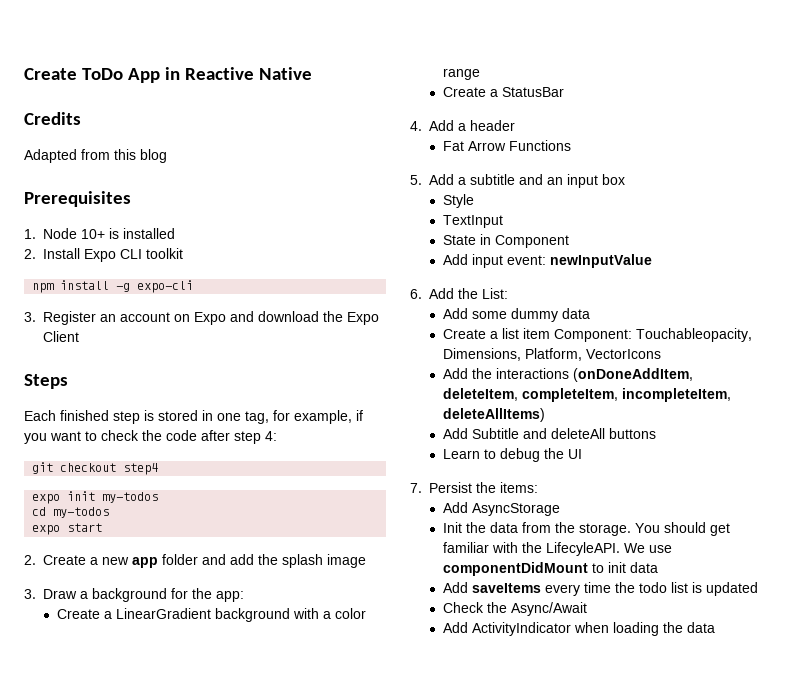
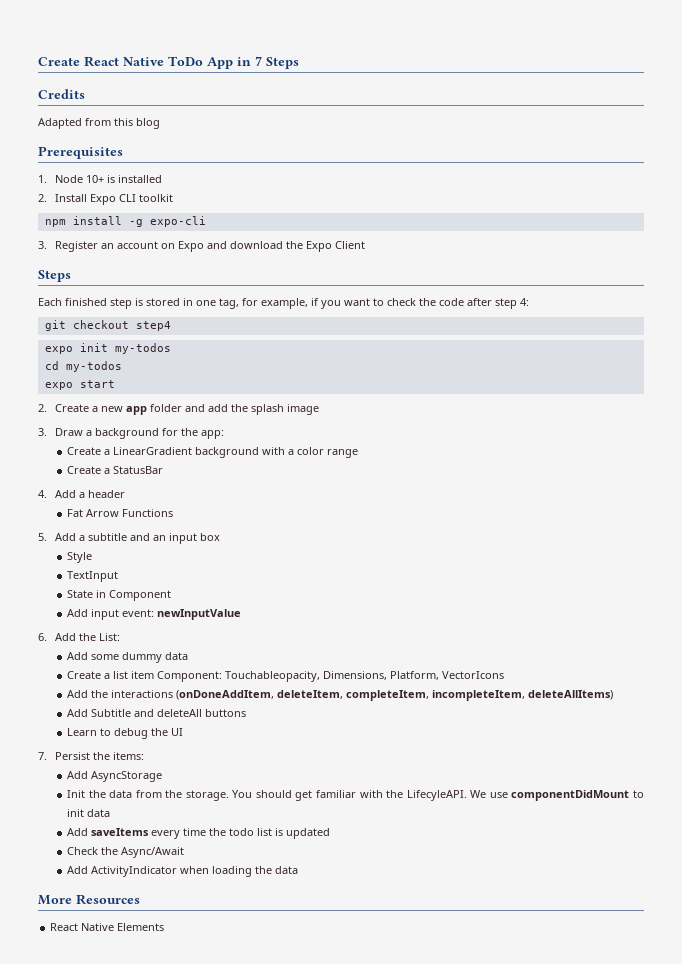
[24,68,77,80] Create -> [38,56,164,67] Create React Native
[184,67,312,80] Reactive Native -> [255,56,299,69] 7 Steps
(716, 627) none -> [38,894,140,905] [50,923,165,931] // More Resources // React Native Elements

